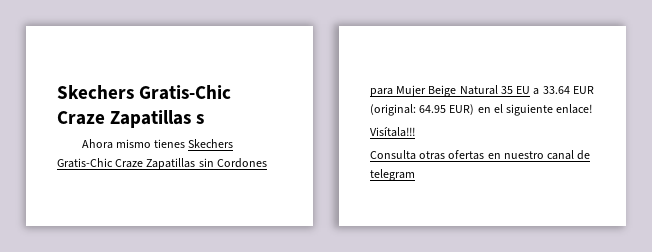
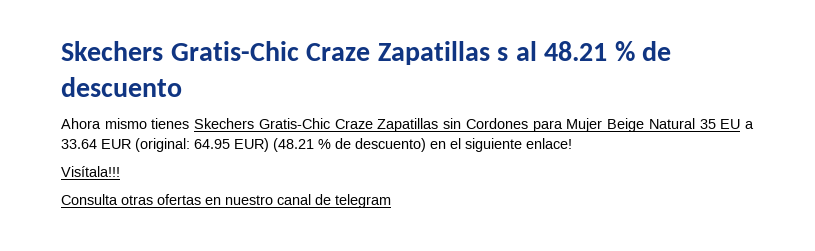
(205, 119) none -> [515,41,672,61] [61,77,182,97] al 48.21 % de descuento
(475, 109) none -> [273,138,426,152] (48.21 % de descuento)

